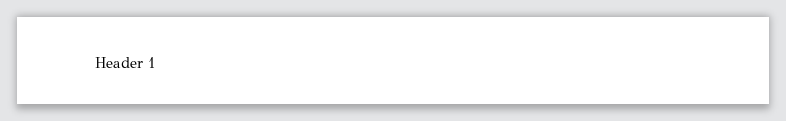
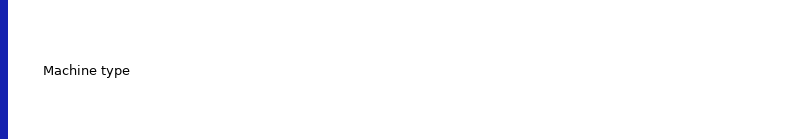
[95,57,155,68] Header 1 -> [43,64,130,78] Machine type

